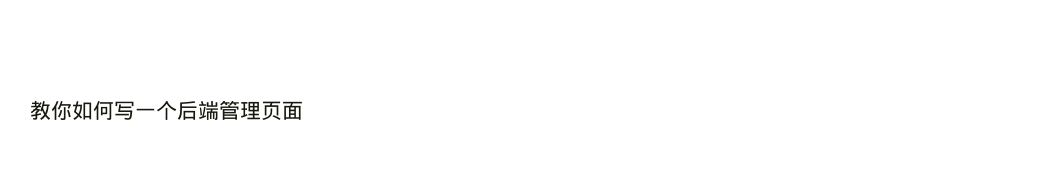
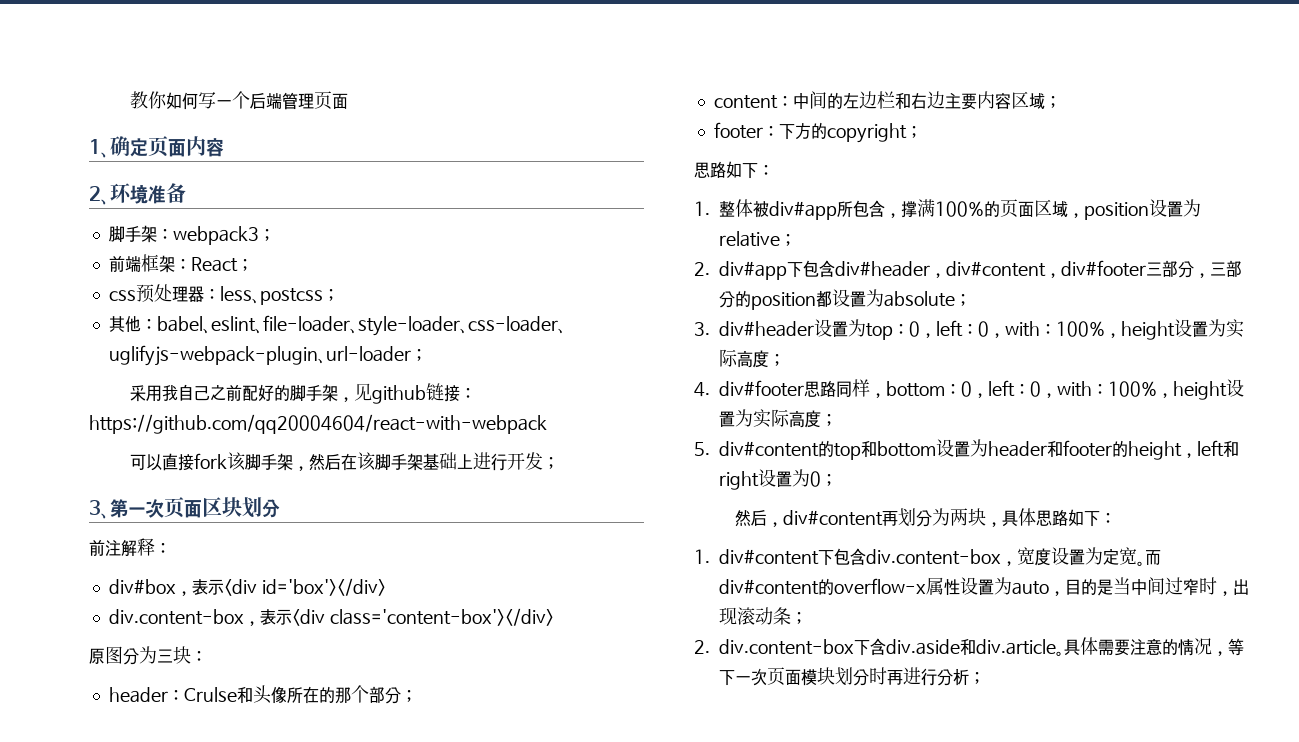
(303, 110) none -> [89,136,224,158] [89,183,186,205] [108,225,275,245] [108,254,253,273] [108,284,339,305] [108,315,566,336] [108,345,427,366] [130,383,477,404] [89,414,547,434] [130,452,560,471] [89,497,280,519] [89,538,171,557] [108,578,386,596] [108,608,554,626] [89,646,207,665] [108,685,417,704] [713,91,1061,110] [713,122,922,143] [694,161,774,179] [694,199,1201,220] [719,231,796,247] [694,260,1242,280] [719,289,971,310] [694,319,1244,340] [719,349,785,368] [694,379,1244,400] [719,409,837,428] [694,439,1239,460] [719,469,837,490] [735,508,1117,527] [694,547,1161,566] [719,577,1249,596] [719,607,807,625] [694,637,1244,656] [719,667,985,686] // 1、确定页面内容 // 2、环境准备 // 脚手架：webpack3； // 前端框架：React； // css预处理器：less、postcss； // 其他：babel、eslint、file-loader、style-loader、css-loader、uglifyjs-webpack-plugin、url-loader； // 采用我自己之前配好的脚手架，见github链接：https://github.com/qq20004604/react-with-webpack // 可以直接fork该脚手架，然后在该脚手架基础上进行开发； // 3、第一次页面区块划分 // 前注解释： // div#box，表示<div id='box'></div> // div.content-box，表示<div class='content-box'></div> // 原图分为三块： // header：Crulse和头像所在的那个部分； // content：中间的左边栏和右边主要内容区域； // footer：下方的copyright； // 思路如下： // 1.整体被div#app所包含，撑满100%的页面区域，position设置为relative； // 2. div#app下包含div#header，div#content，div#footer三部分，三部分的position都设置为absolute； // 3. div#header设置为top：0，left：0，with：100%，height设置为实际高度； // 4. div#footer思路同样，bottom：0，left：0，with：100%，height设置为实际高度； // 5. div#content的top和bottom设置为header和footer的height，left和right设置为0； // 然后，div#content再划分为两块，具体思路如下： // 1. div#content下包含div.content-box，宽度设置为定宽。而div#content的overflow-x属性设置为auto，目的是当中间过窄时，出现滚动条； // 2. div.content-box下含div.aside和div.article。具体需要注意的情况，等下一次页面模块划分时再进行分析；

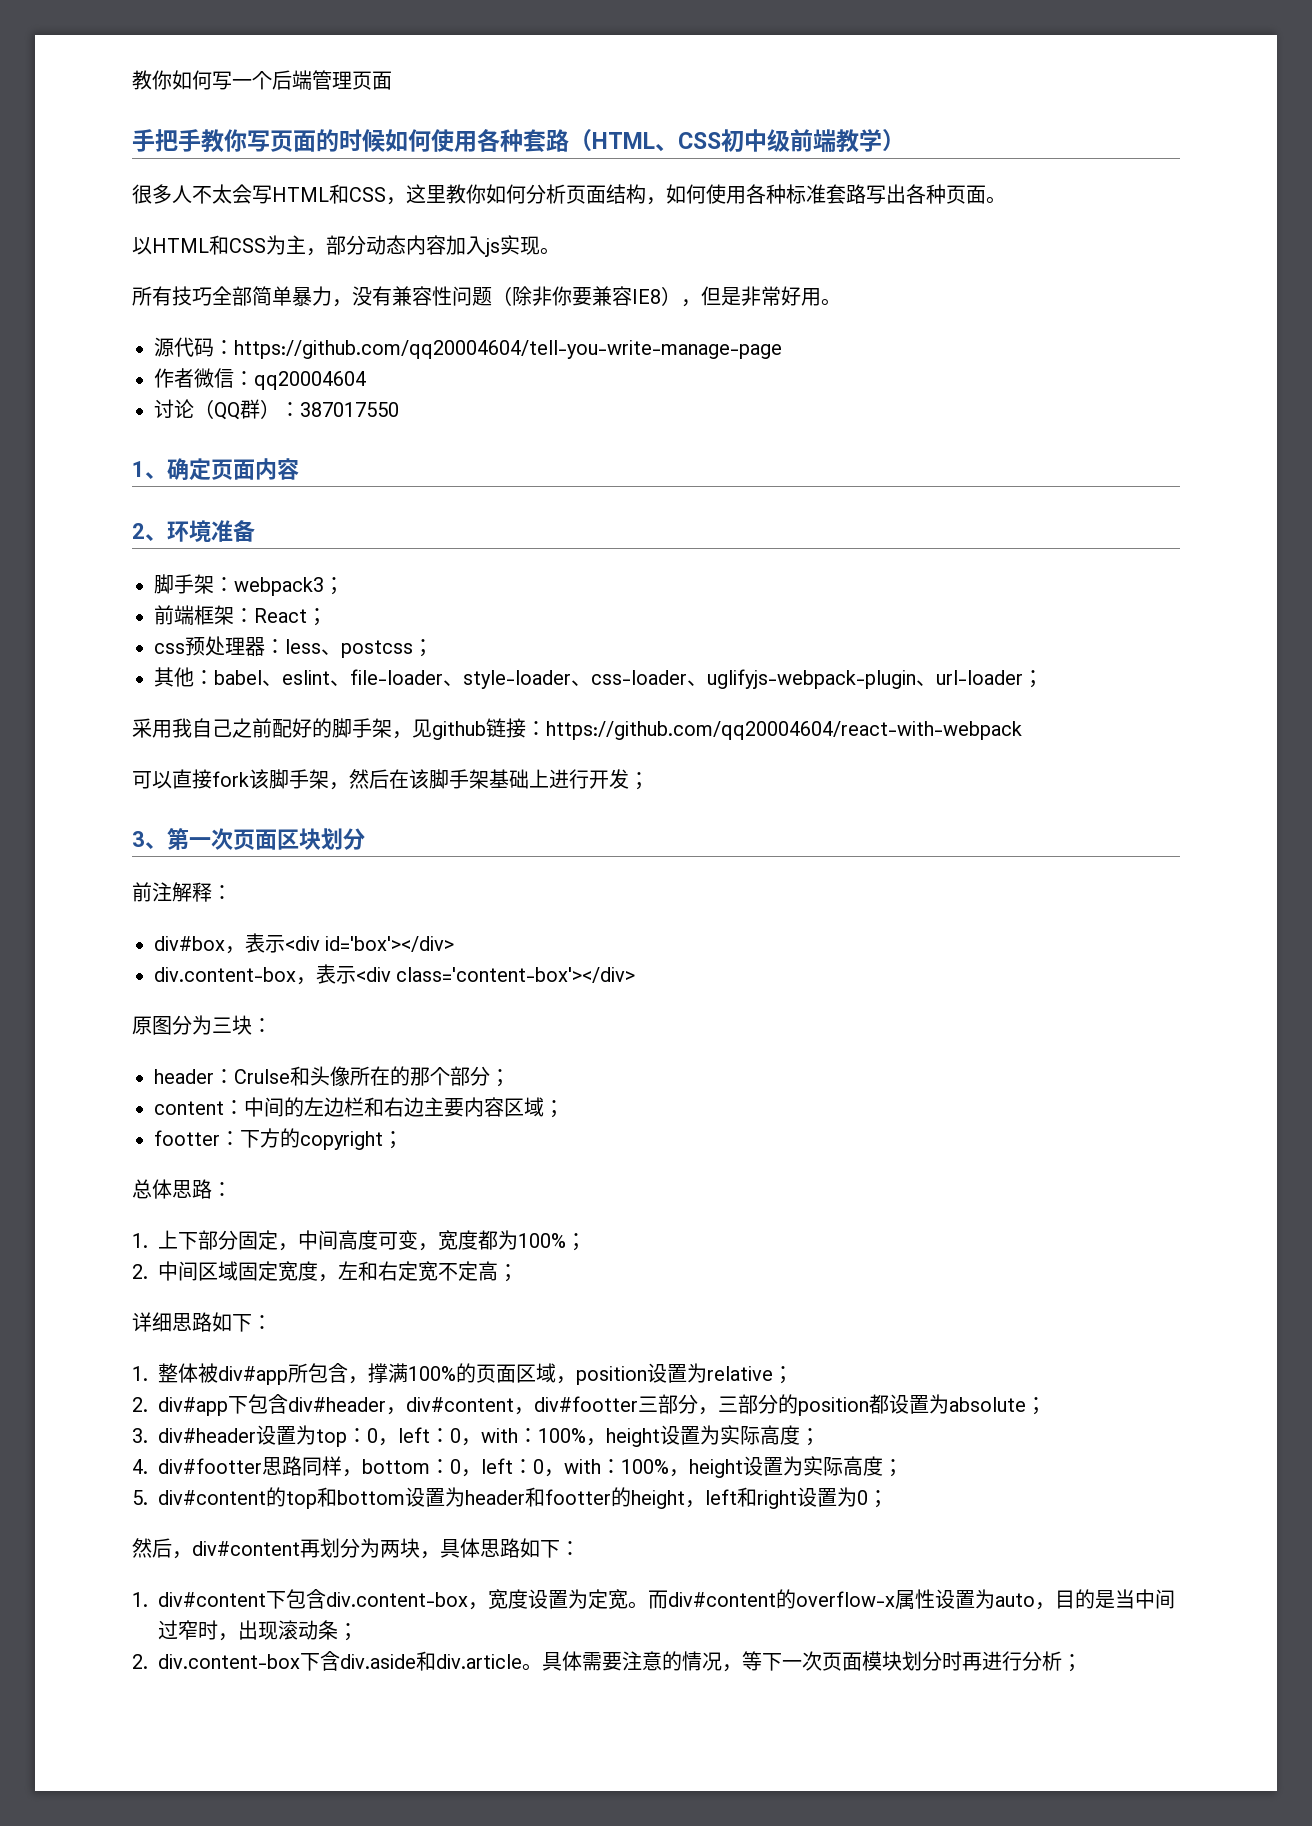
(349, 101) none -> [132,129,905,153] [132,184,1006,205] [132,235,560,257] [132,286,841,307] [154,337,782,359] [154,368,366,390] [154,399,399,420] // 手把手教你写页面的时候如何使用各种套路（HTML、CSS初中级前端教学） // 很多人不太会写HTML和CSS，这里教你如何分析页面结构，如何使用各种标准套路写出各种页面。 // 以HTML和CSS为主，部分动态内容加入js实现。 // 所有技巧全部简单暴力，没有兼容性问题（除非你要兼容IE8），但是非常好用。 // 源代码：https://github.com/qq20004604/tell-you-write-manage-page // 作者微信：qq20004604 // 讨论（QQ群）：387017550
[713,122,763,139] footer -> [154,1130,220,1146] footter
(922, 131) none -> [132,1179,232,1199] [132,1230,586,1251] [132,1261,518,1282] [132,1312,172,1332] 总体思路： // 1.上下部分固定，中间高度可变，宽度都为100%； // 2.中间区域固定宽度，左和右定宽不定高； // 详细
[1061,260,1146,277] div#footer -> [534,1396,638,1412] div#footter
[719,380,804,397] div#footer -> [158,1458,262,1474] div#footter
[1063,440,1112,457] footer -> [545,1489,611,1505] footter

